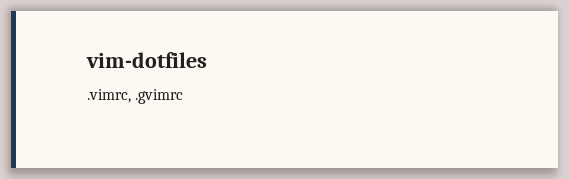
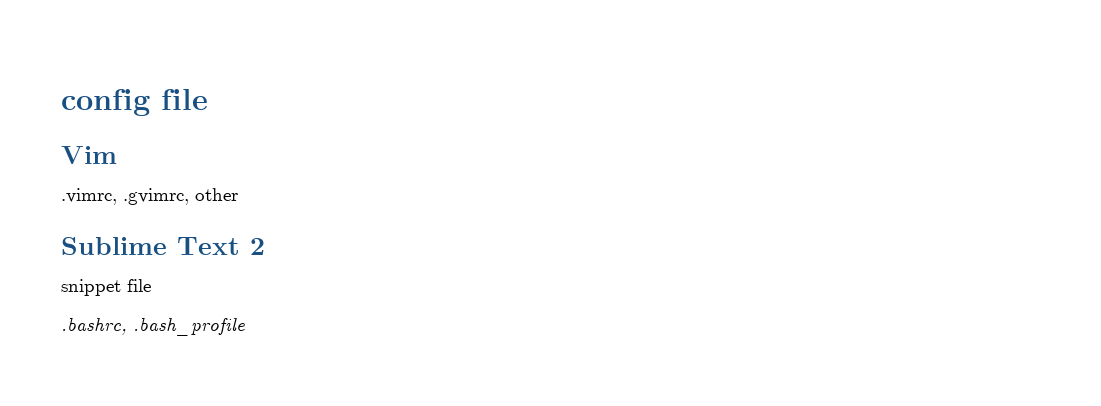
[86,52,207,68] [87,89,184,104] vim-dotfiles // .vimrc, .gvimrc -> [61,89,208,116] [61,146,117,164] [61,188,238,205] [61,237,265,255] [61,279,151,296] [61,317,245,336] config file // Vim // .vimrc, .gvimrc, other // Sublime Text 2 // snippet file // .bashrc, .bash_profile

